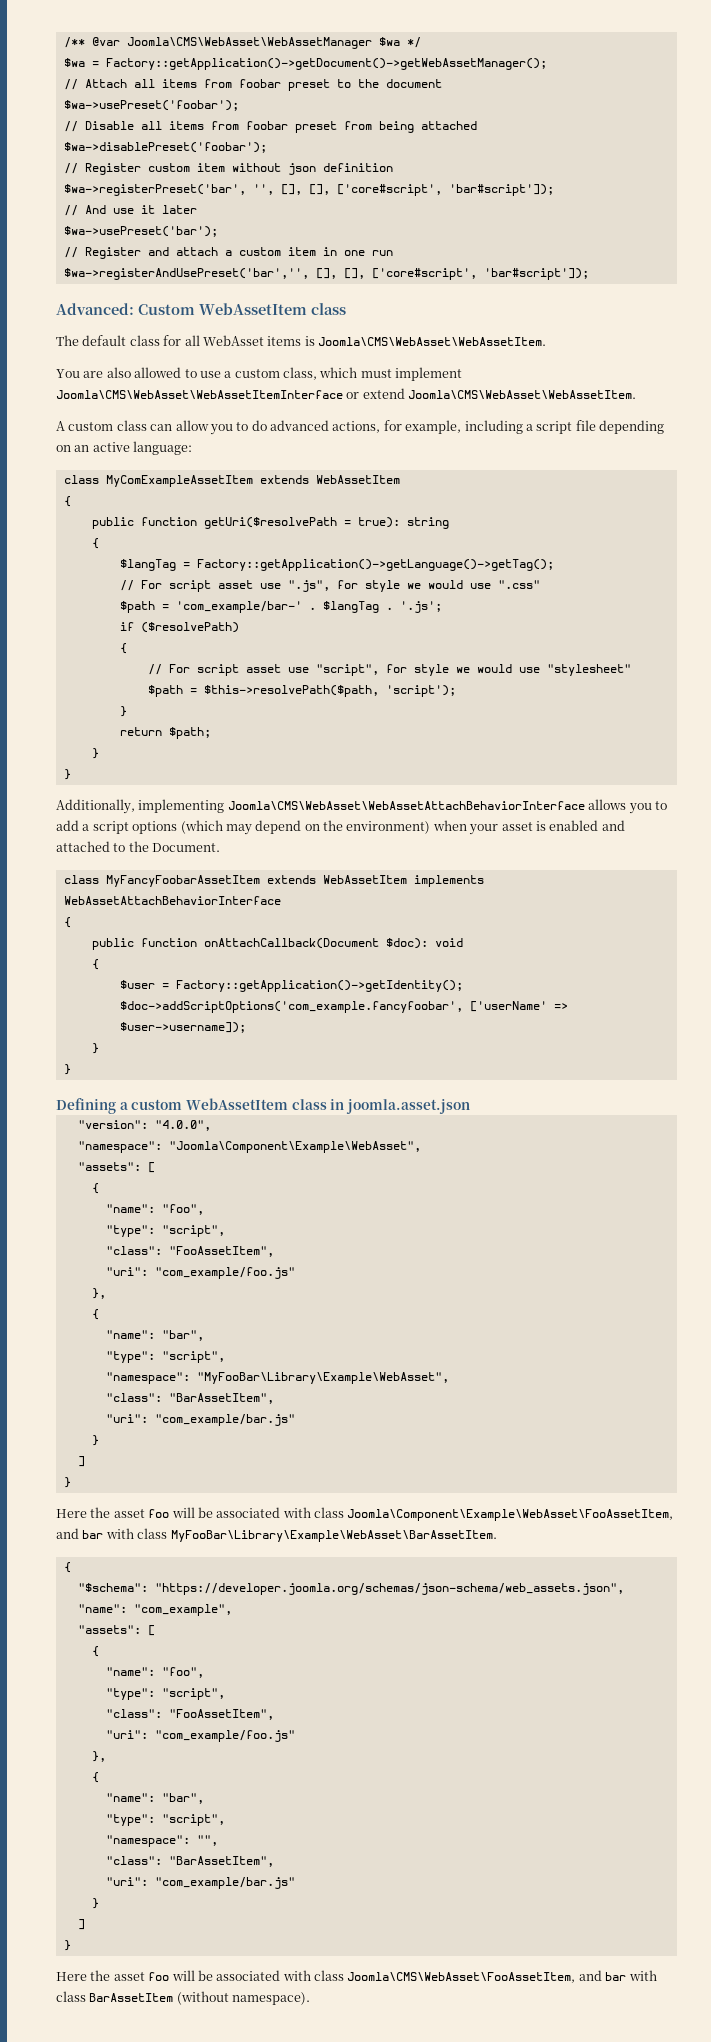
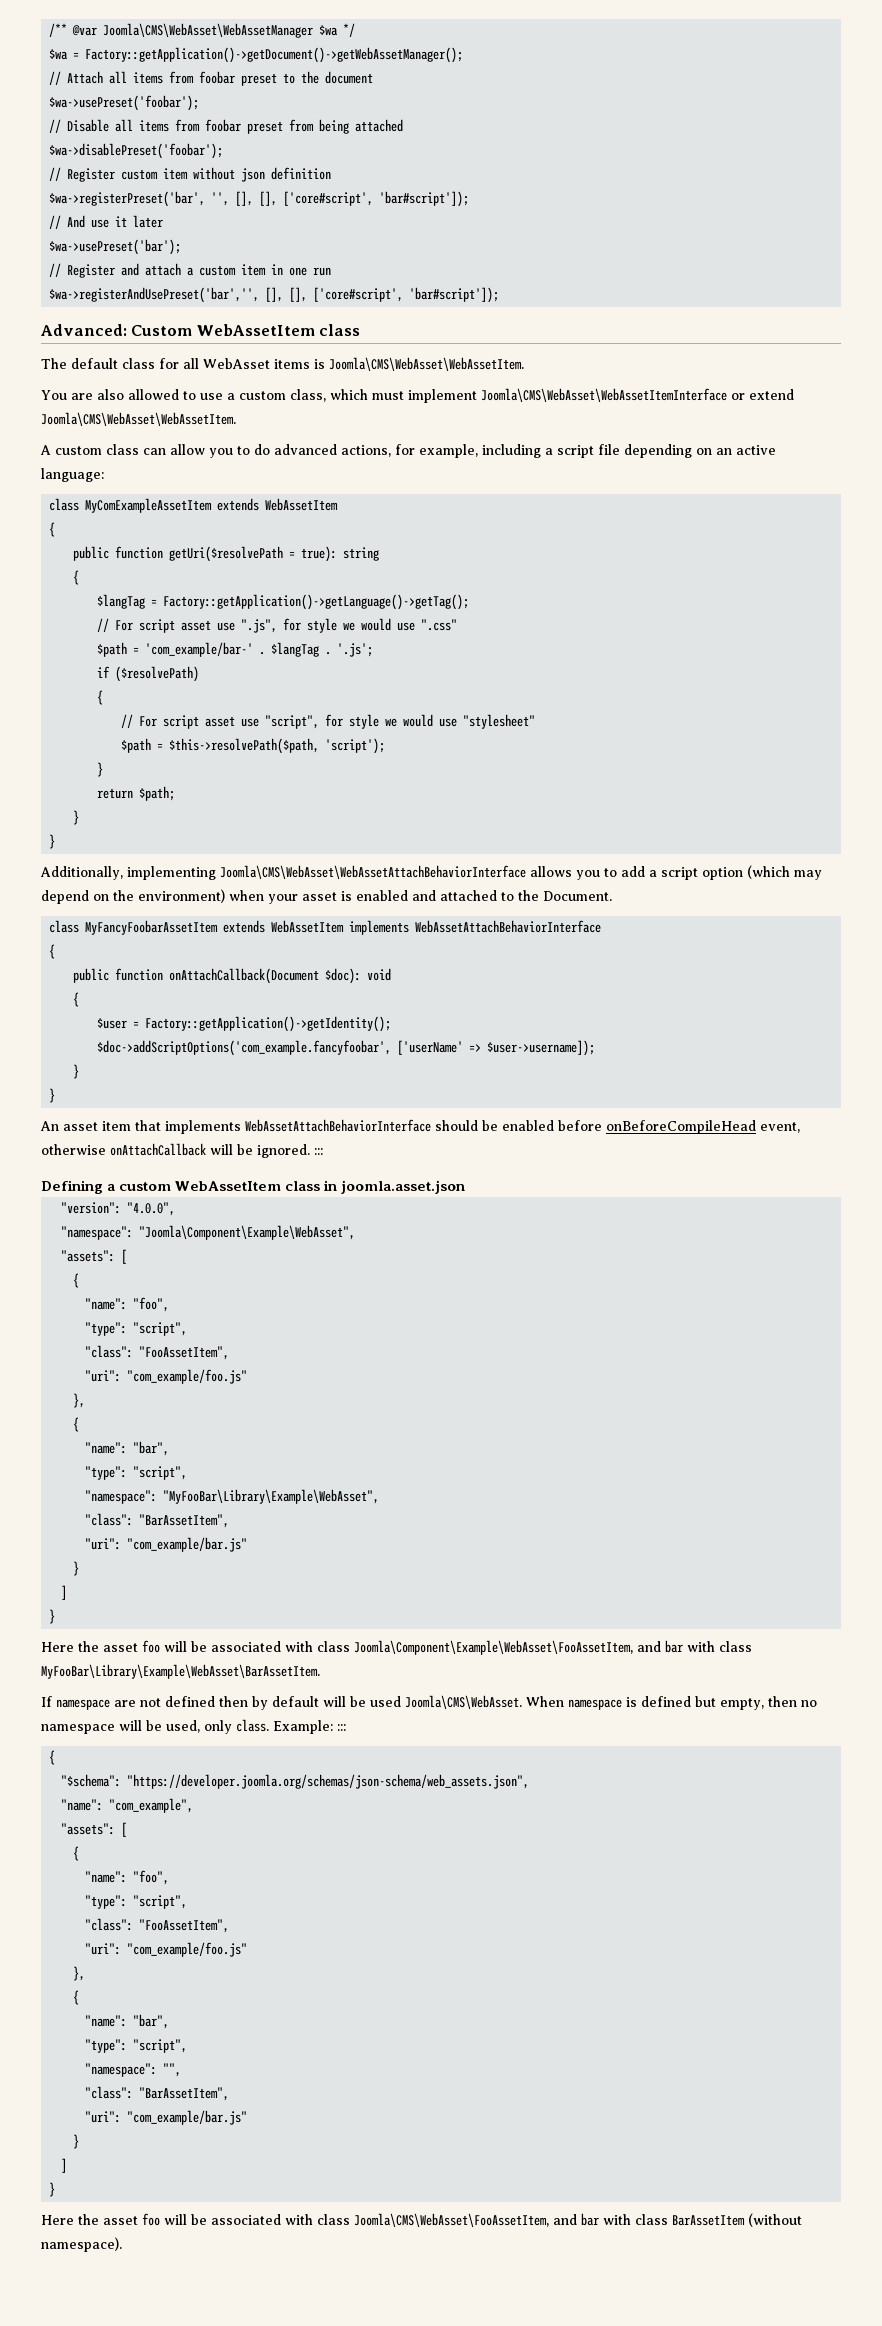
[132,821,178,834] options -> [702,867,743,880] option
(71, 1069) none -> [40,1119,800,1134] [41,1143,323,1158] // An asset item that implements WebAssetAttachBehaviorInterface should be enabled before onBeforeCompileHead event, otherwise onAttachCallback will be ignored. :::
(497, 1536) none -> [41,1695,817,1710] [41,1719,346,1734] // If namespace are not defined then by default will be used Joomla\CMS\WebAsset. When namespace is defined but empty, then no namespace will be used, only class. Example: :::

